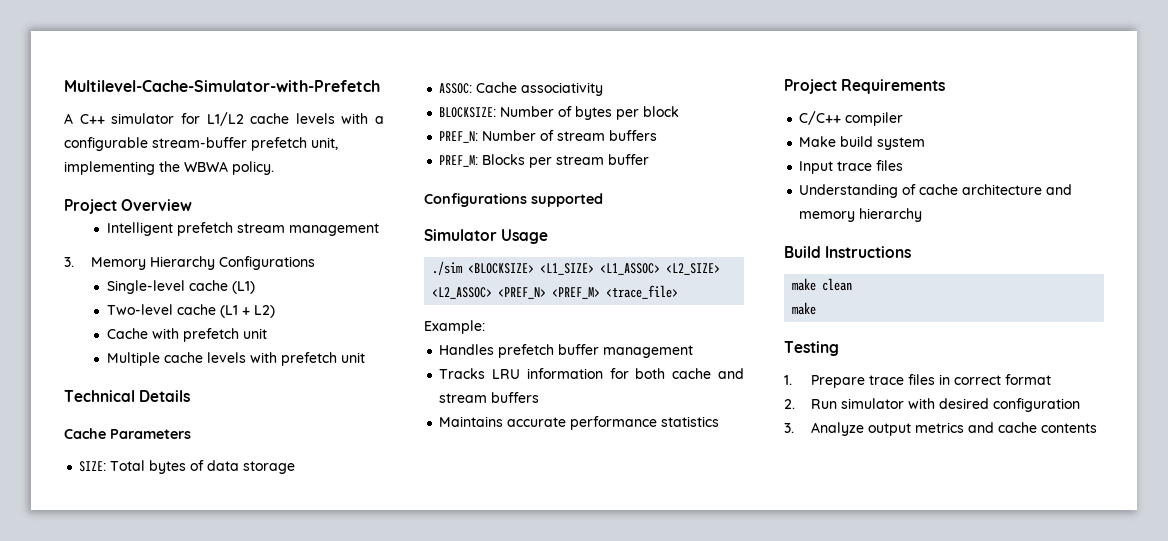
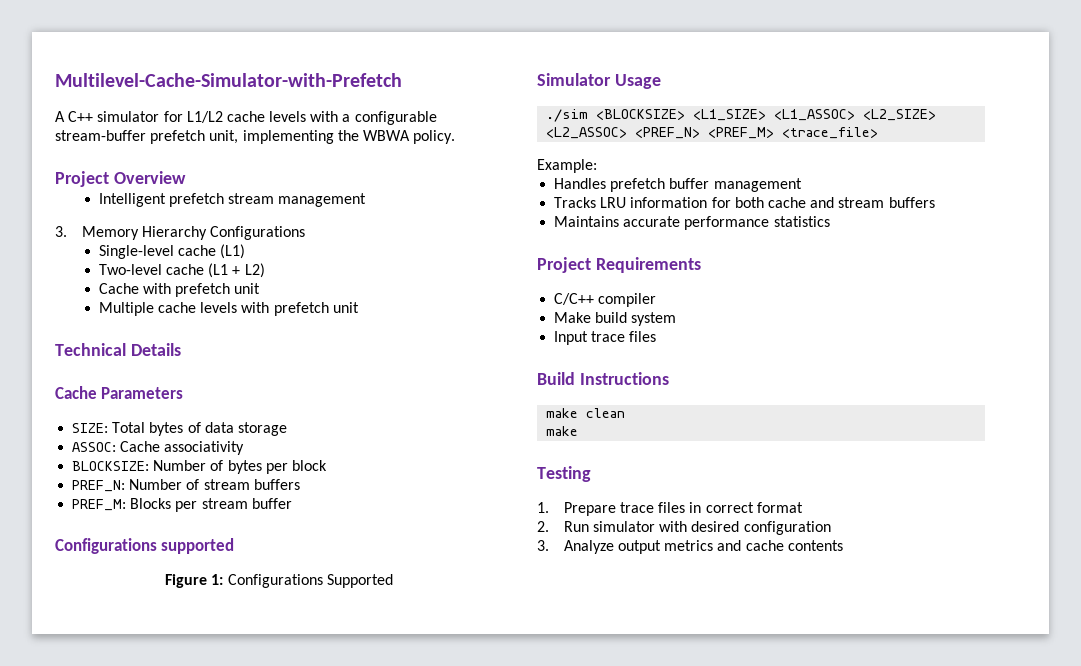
(603, 200) none -> [165,574,393,588] // Figure 1: Configurations Supported
[799,184,1073,198] [799,208,923,222] // Understanding of cache architecture and memory hierarchy -> (657, 336) none

